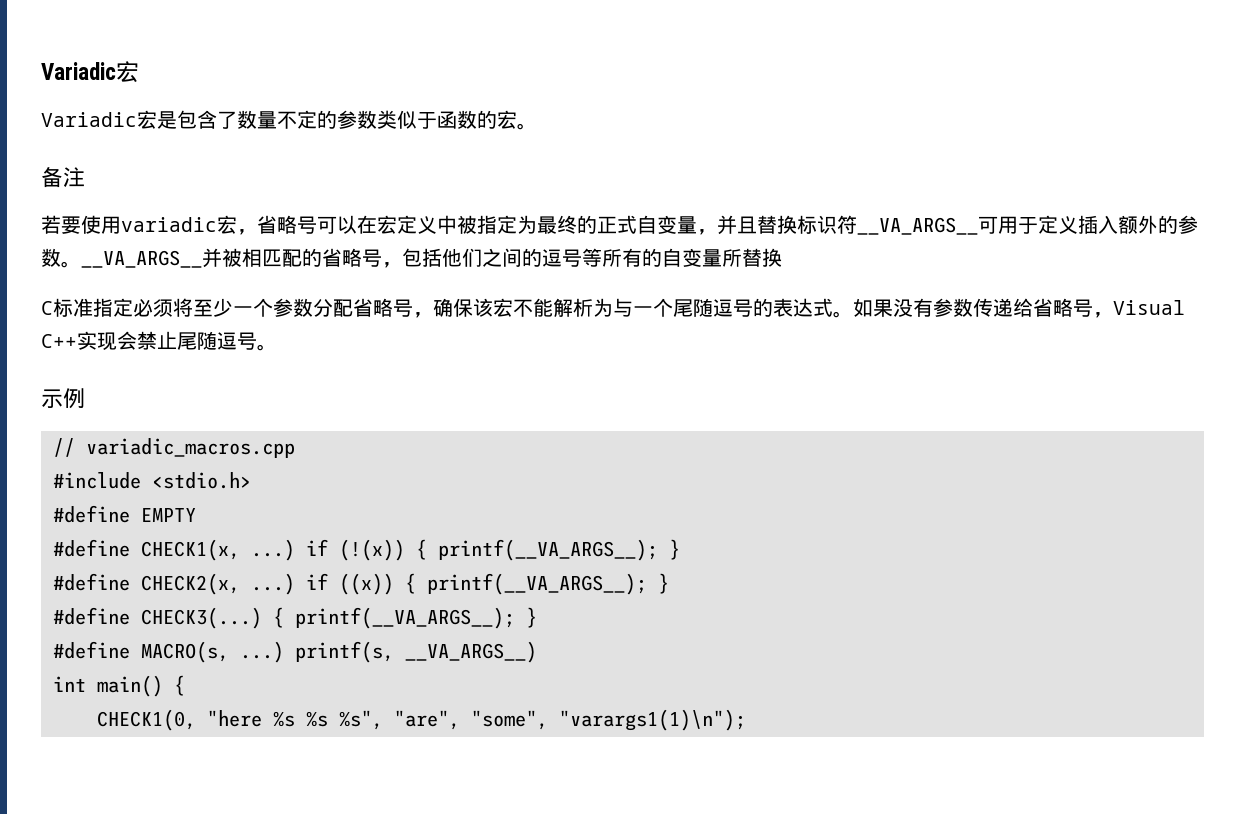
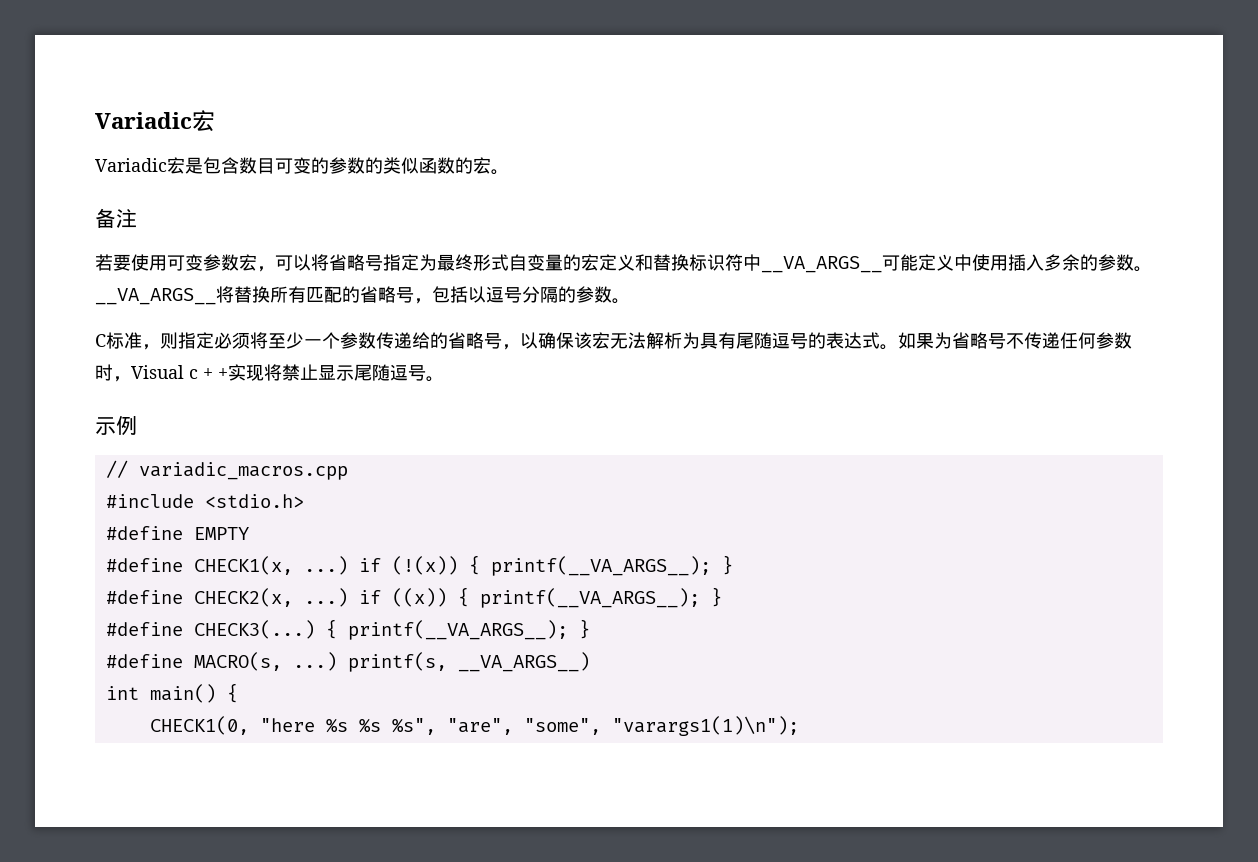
[217,110,437,129] 了数量不定的参数类似于 -> [239,157,419,174] 数目可变的参数的类似
[121,215,477,235] variadic宏，省略号可以在宏定义中被 -> [167,254,383,272] 可变参数宏，可以将省略号
[577,215,617,234] 的正 -> [473,254,491,271] 形
[697,215,1158,235] ，并且替换标识符__VA_ARGS__可用于定义插入额外 -> [563,254,1080,273] 的宏定义和替换标识符中__VA_ARGS__可能定义中使用插入多余
[202,248,262,268] 并被相 -> [216,286,306,303] 将替换所有
[442,248,782,267] 他们之间的逗号等所有的自变量所替换 -> [468,286,630,304] 以逗号分隔的参数。
(93, 307) none -> [142,332,178,350] ，则
[313,298,433,318] 分配省略号， -> [376,332,538,350] 传递给的省略号，以
[513,298,673,317] 不能解析为与一个 -> [610,332,736,349] 无法解析为具有
[893,298,1185,318] [41,331,177,351] 没有参数传递给省略号，Visual C++实现会禁止 -> [934,332,1132,349] [95,364,354,382] 为省略号不传递任何参数时，Visual c + +实现将禁止显示

